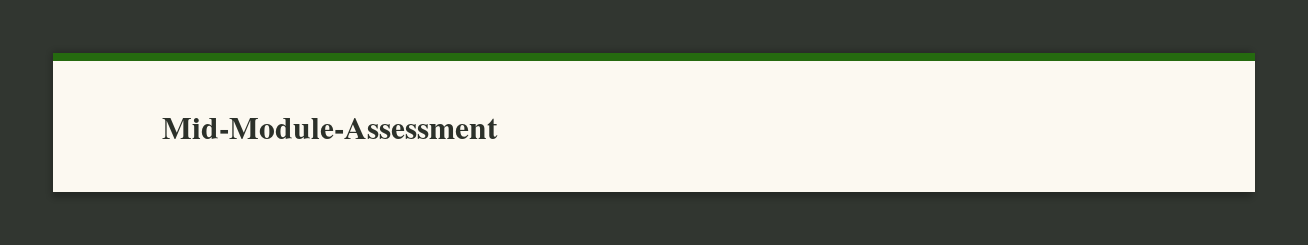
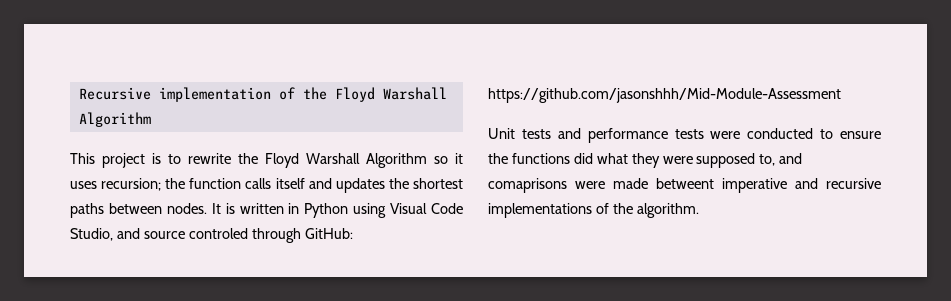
[162,118,498,139] Mid-Module-Assessment -> [78,87,447,102] [78,112,151,127] [70,153,463,168] [70,178,463,193] [70,203,463,218] [70,228,353,243] [488,88,841,103] [488,128,881,143] [488,153,803,168] [488,178,881,193] [488,203,699,218] Recursive implementation of the Floyd Warshall Algorithm // This project is to rewrite the Floyd Warshall Algorithm so it uses recursion; the function calls itself and updates the shortest paths between nodes. It is written in Python using Visual Code Studio, and source controled through GitHub: https://github.com/jasonshhh/Mid-Module-Assessment // Unit tests and performance tests were conducted to ensure the functions did what they were supposed to, and comaprisons were made betweent imperative and recursive implementations of the algorithm.

